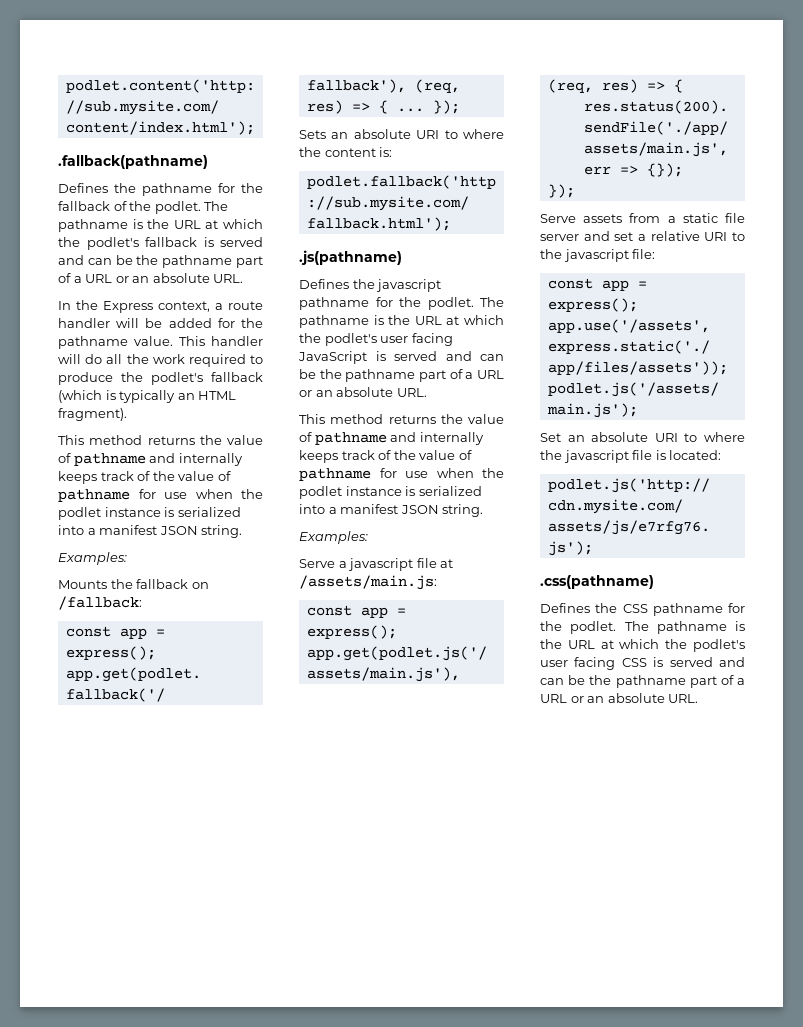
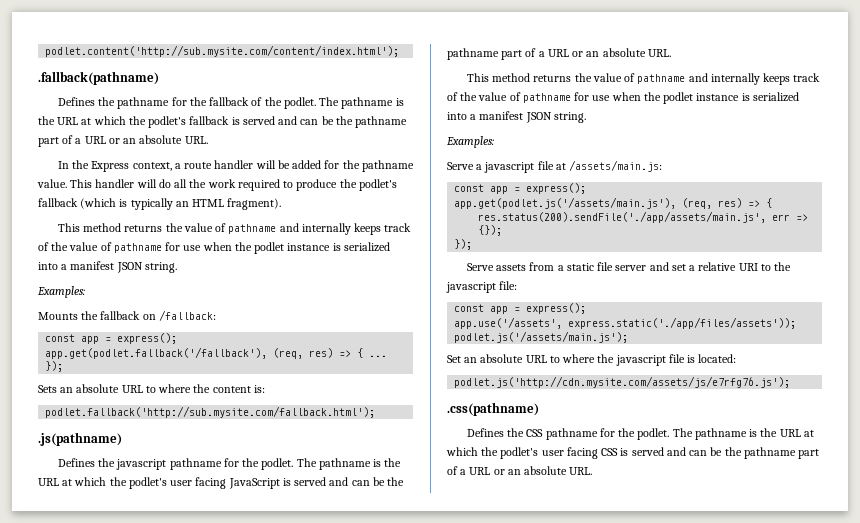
[416,130,440,139] URI -> [121,385,143,393] URL
[654,433,678,442] URI -> [525,355,547,363] URL

